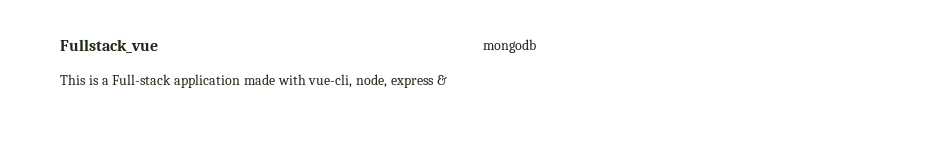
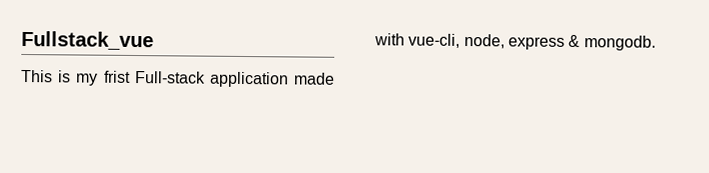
[101,78,109,85] a -> [75,70,131,86] my frist
[483,39,536,53] mongodb -> [583,35,656,51] mongodb.

